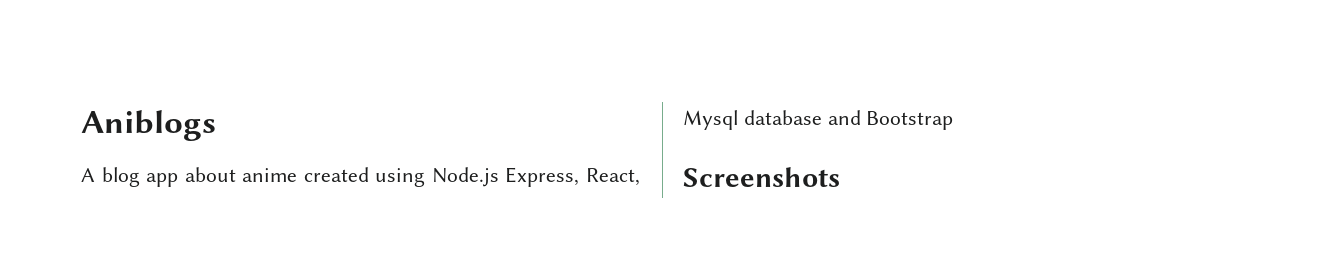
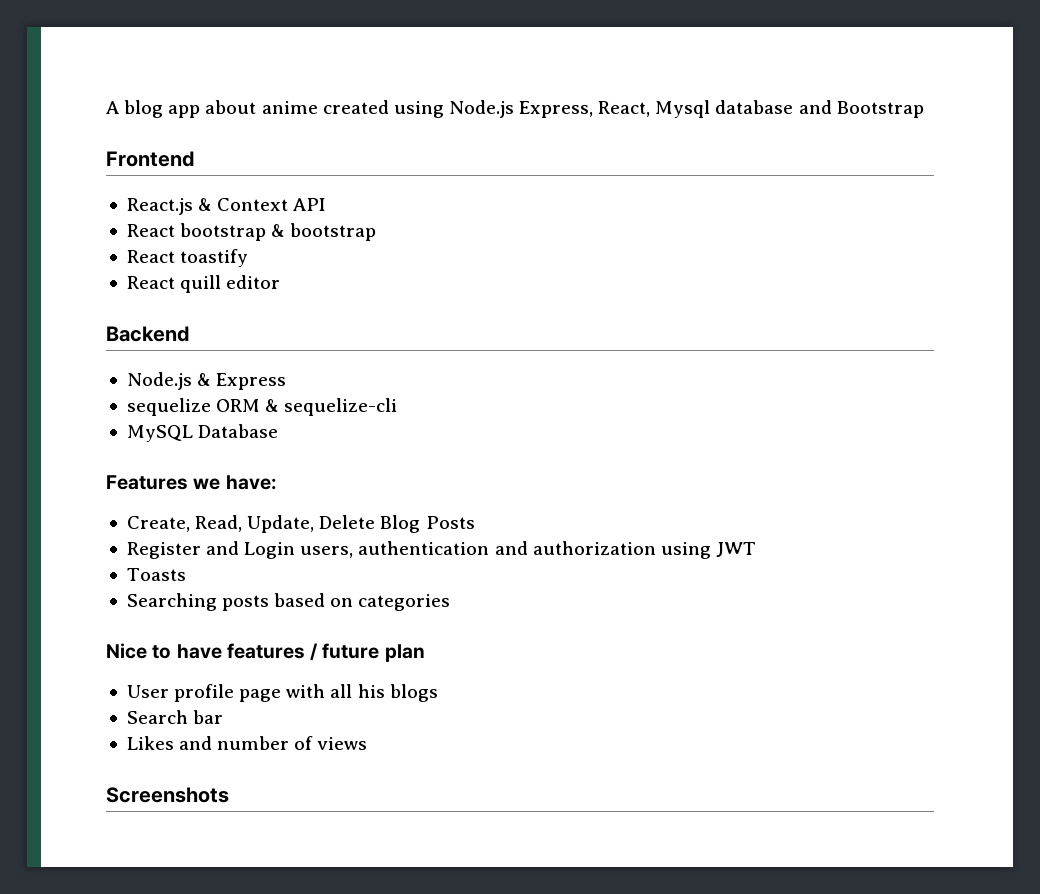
[81,110,216,141] Aniblogs // -> (106, 107) none
(954, 120) none -> [106,151,195,167] [126,198,327,215] [126,223,377,241] [126,249,249,267] [126,275,281,293] [106,326,190,342] [126,372,287,390] [126,398,398,416] [126,424,279,442] [106,475,277,490] [126,515,475,533] [126,541,756,559] [126,568,186,581] [126,593,451,611] [106,643,425,662] [126,684,438,702] [126,710,224,724] [126,736,368,750] // Frontend // React.js & Context API // React bootstrap & bootstrap // React toastify // React quill editor // Backend // Node.js & Express // sequelize ORM & sequelize-cli // MySQL Database // Features we have: // Create, Read, Update, Delete Blog Posts // Register and Login users, authentication and authorization using JWT // Toasts // Searching posts based on categories // Nice to have features / future plan // User profile page with all his blogs // Search bar // Likes and number of views

